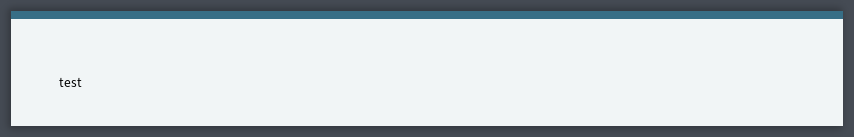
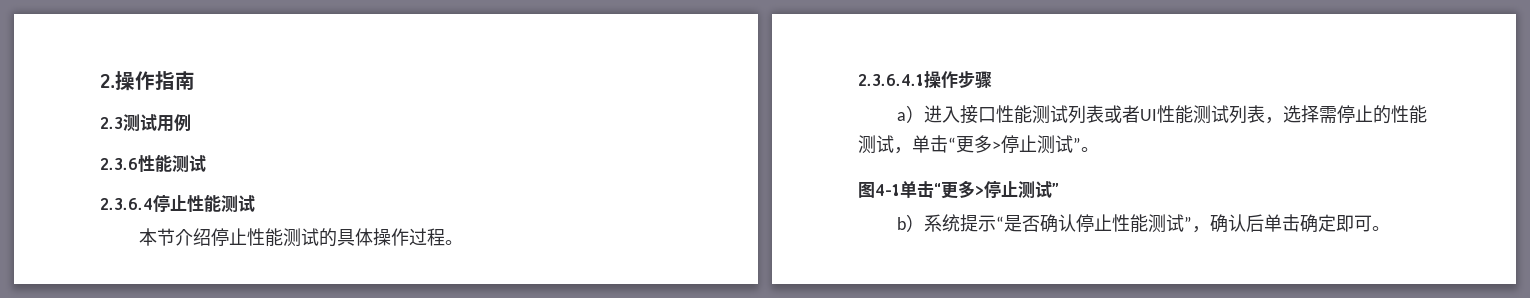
[59,77,82,87] test -> [100,71,195,91] [100,114,191,132] [100,154,206,172] [100,194,255,212] [138,228,463,247] [858,71,992,89] [896,105,1427,124] [858,135,1099,154] [858,180,1059,199] [896,214,1390,233] 2.操作指南 // 2.3测试用例 // 2.3.6性能测试 // 2.3.6.4停止性能测试 // 本节介绍停止性能测试的具体操作过程。 // 2.3.6.4.1操作步骤 // a）进入接口性能测试列表或者UI性能测试列表，选择需停止的性能测试，单击“更多>停止测试”。 // 图4-1单击“更多>停止测试” // b）系统提示“是否确认停止性能测试”，确认后单击确定即可。

